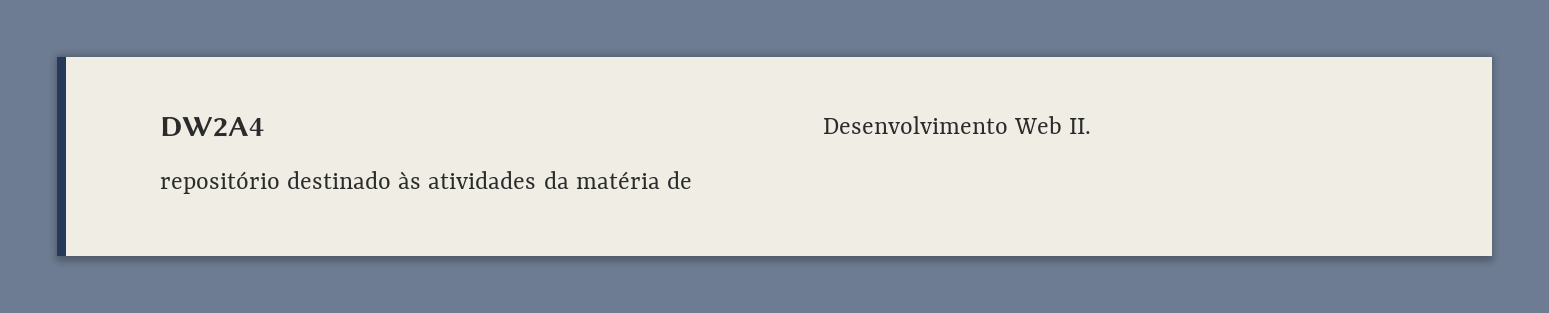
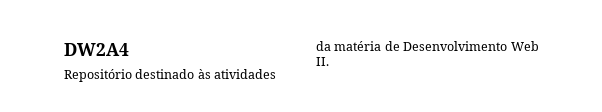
[160,171,280,194] repositório -> [64,69,132,82] Repositório

